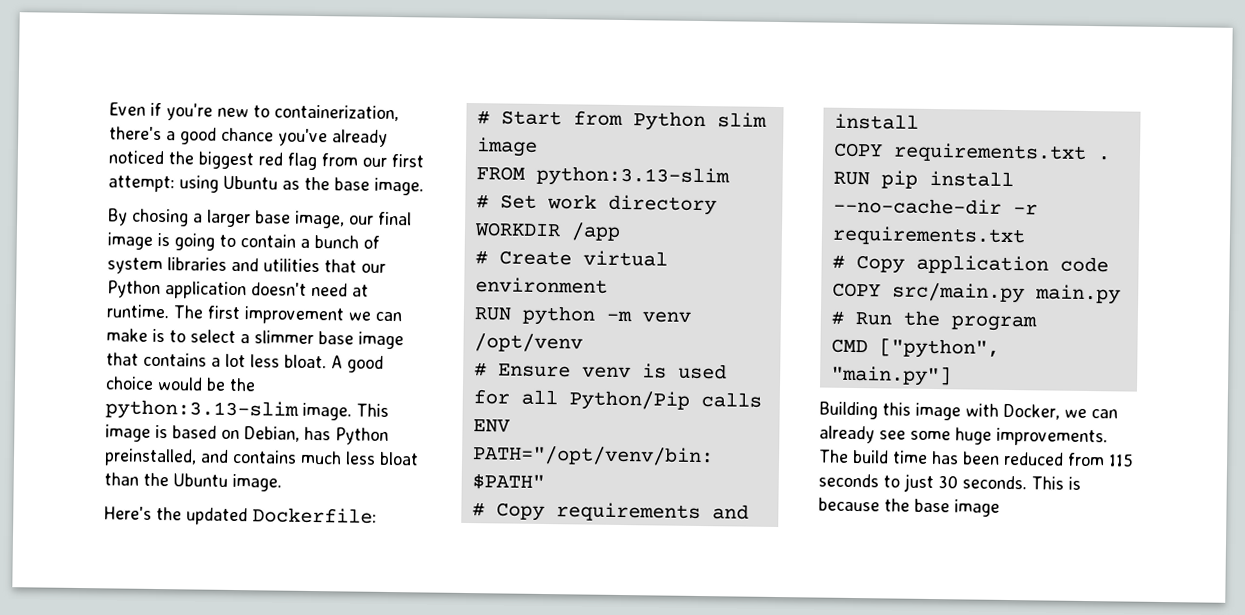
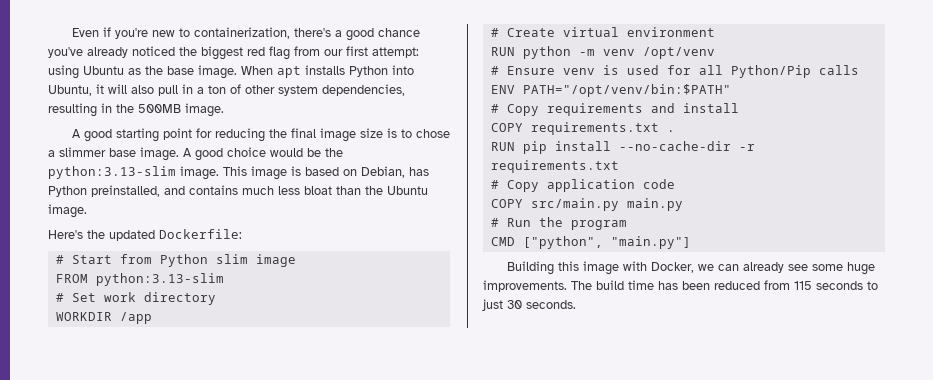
[108,208,412,229] [107,232,380,251] [107,257,386,275] [107,280,369,300] [106,304,402,325] [106,328,148,342] // By chosing a larger base image, our final image is going to contain a bunch of system libraries and utilities that our Python application doesn't need at runtime. The first improvement we can make -> [241,65,414,78] [48,84,405,96] [48,103,224,117] [71,128,383,142] When apt installs Python into Ubuntu, it will also pull in a ton of other system dependencies, resulting in the 500MB image. // A good starting point for reducing the final image size
[190,329,236,344] select -> [415,129,450,138] chose
[358,331,404,350] [106,352,327,369] image that contains a lot less bloat. -> [140,147,179,161] image.
[1031,476,1081,490] [818,497,1000,517] This is because the base image -> (576, 304) none

